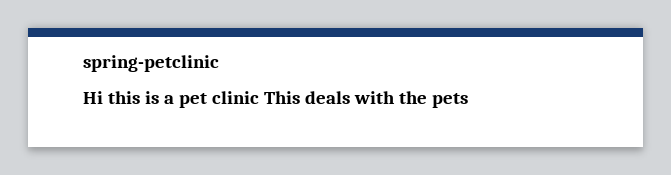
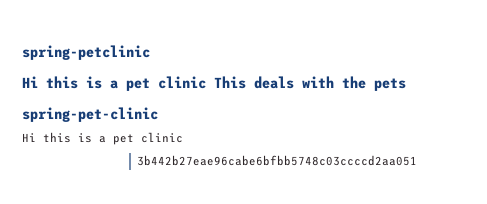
(468, 100) none -> [22,107,158,122] [22,132,183,145] [137,155,418,166] // spring-pet-clinic // Hi this is a pet clinic // 3b442b27eae96cabe6bfbb5748c03ccccd2aa051

